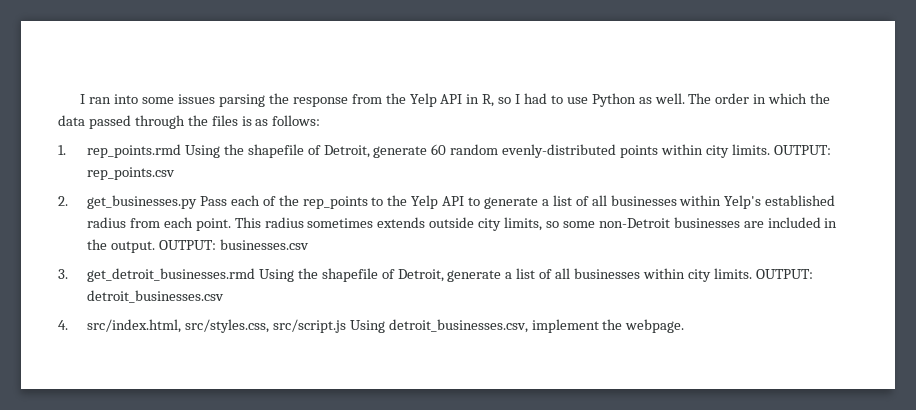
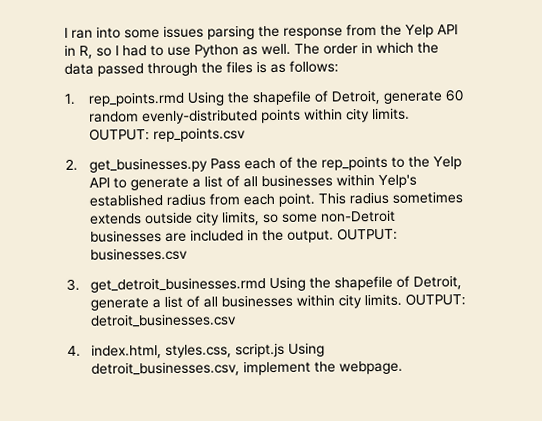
[86,319,346,333] src/index.html, src/styles.css, src/script.js -> [90,342,285,359] index.html, styles.css, script.js

